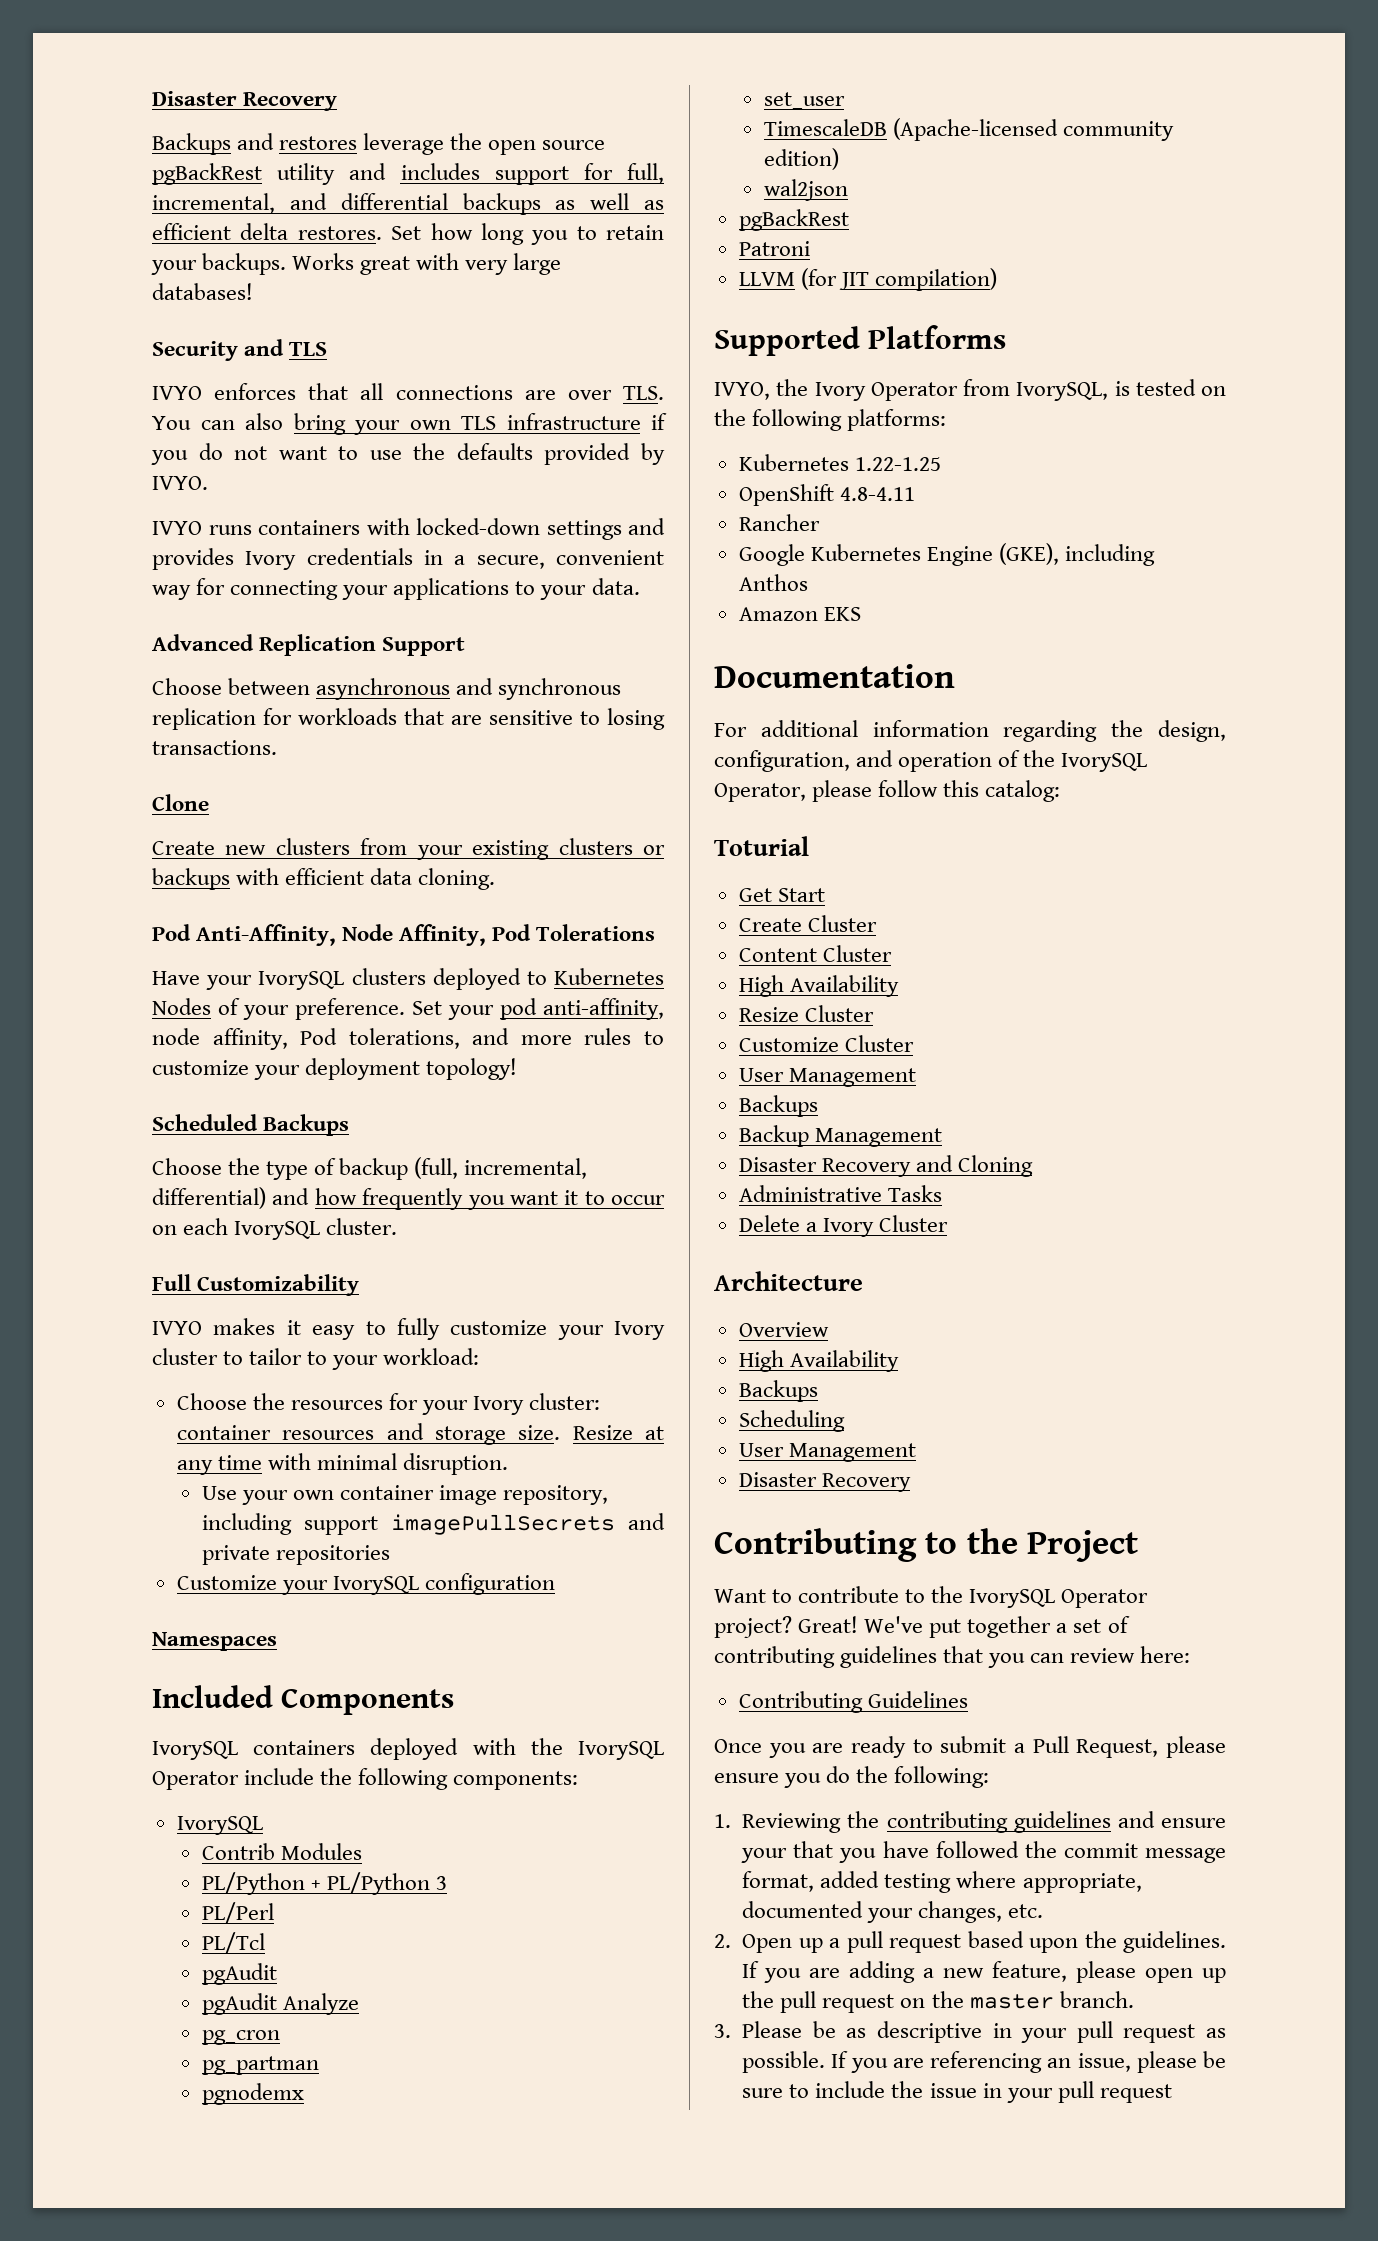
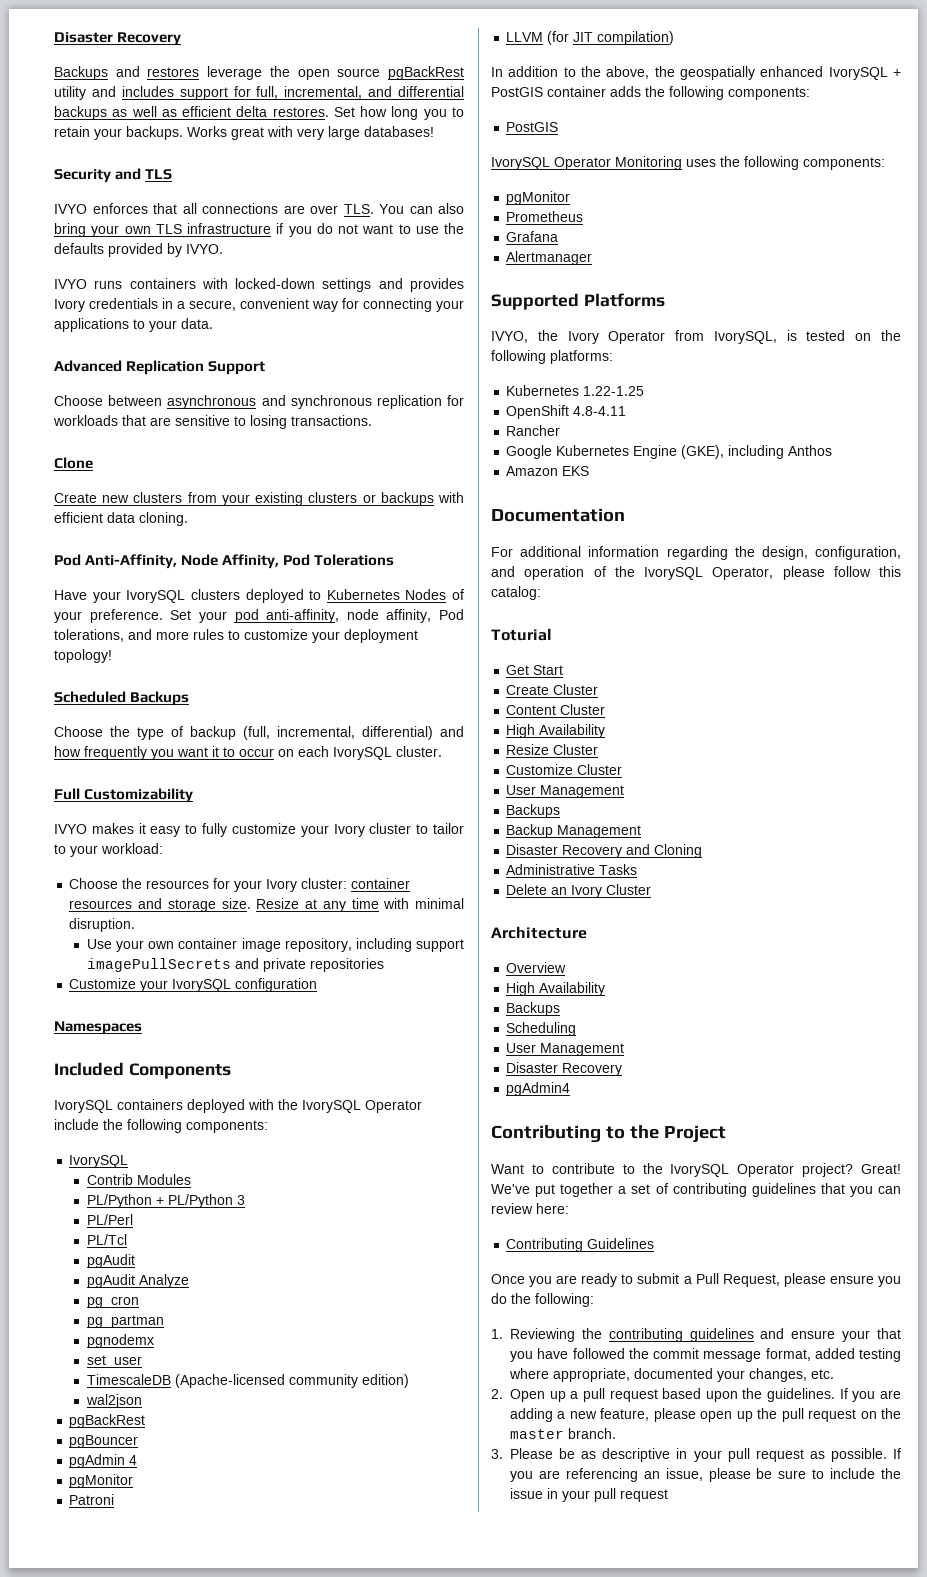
(849, 220) none -> [69,1435,139,1448] [69,1454,138,1468] [69,1474,134,1488] // pgBouncer // pgAdmin 4 // pgMonitor
(997, 279) none -> [491,66,901,80] [491,86,810,100] [506,122,559,132] [491,156,885,170] [506,191,571,205] [506,211,584,222] [506,231,559,242] [506,251,593,265] // In addition to the above, the geospatially enhanced IvorySQL + PostGIS container adds the following components: // PostGIS // IvorySQL Operator Monitoring uses the following components: // pgMonitor // Prometheus // Grafana // Alertmanager
[805,1222,817,1232] a -> [551,887,568,895] an
(911, 1482) none -> [506,1082,571,1096] // pgAdmin4

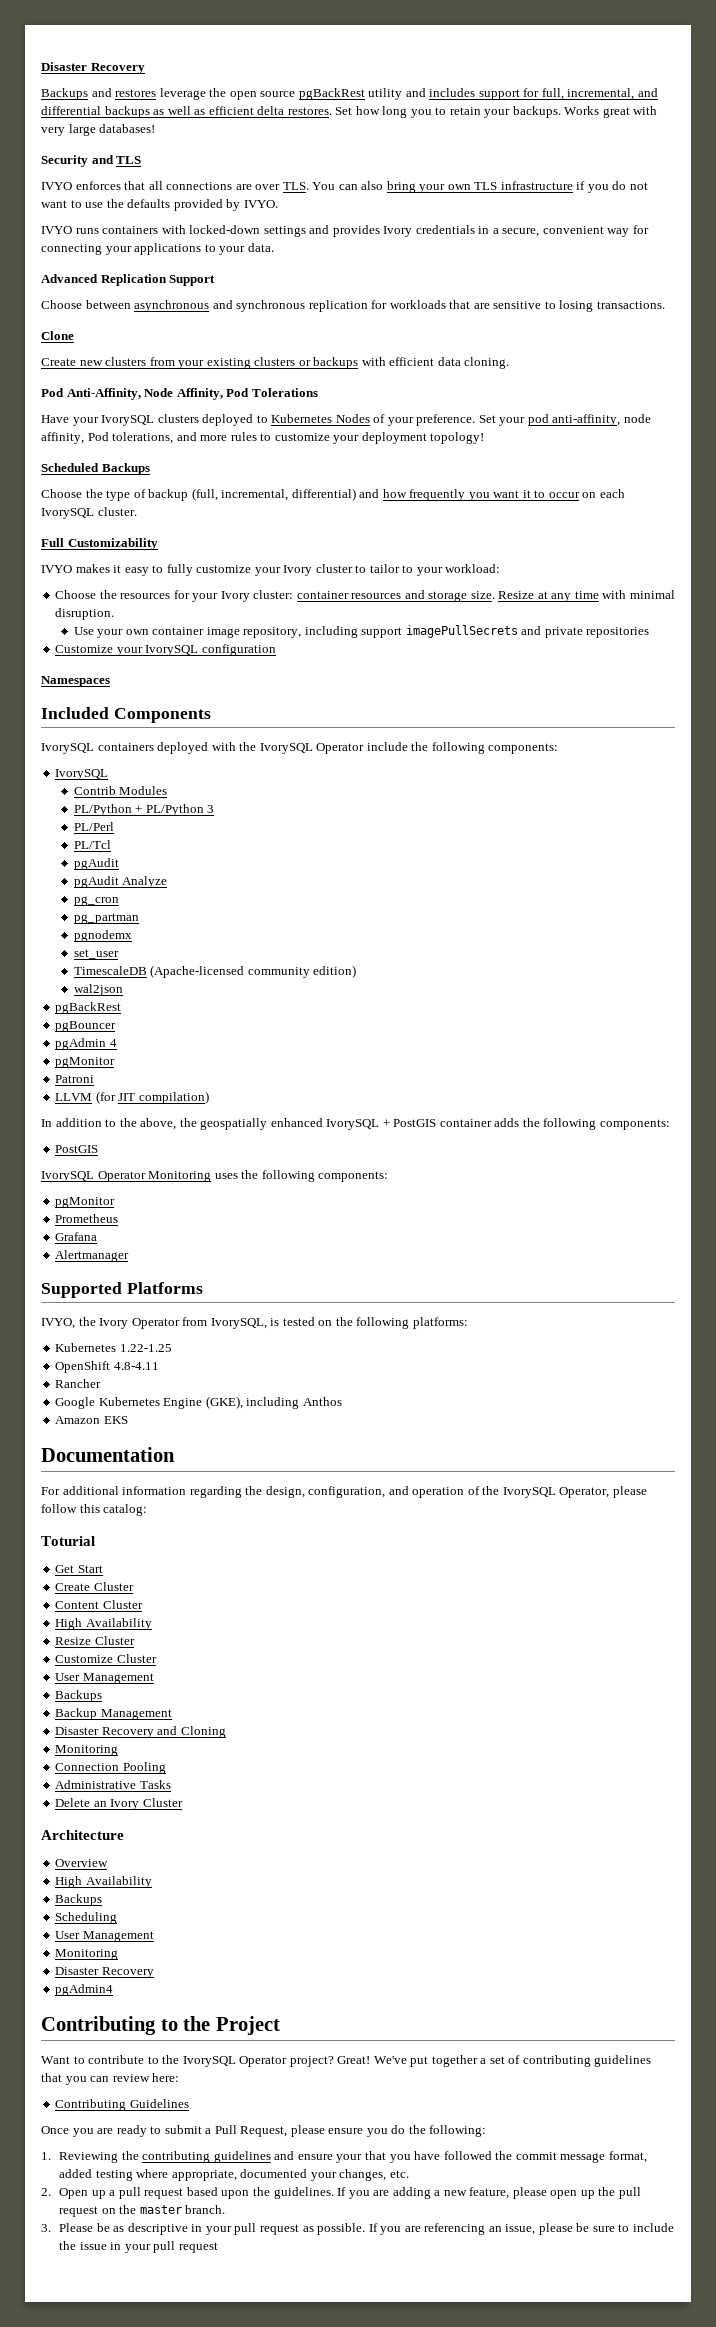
(703, 851) none -> [55,1745,119,1756] [55,1762,166,1774] // Monitoring // Connection Pooling
(625, 1049) none -> [55,1949,119,1960] // Monitoring

